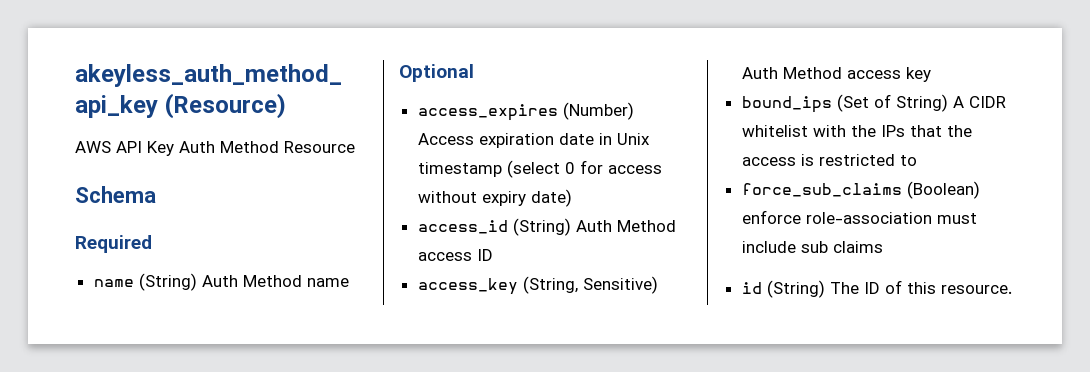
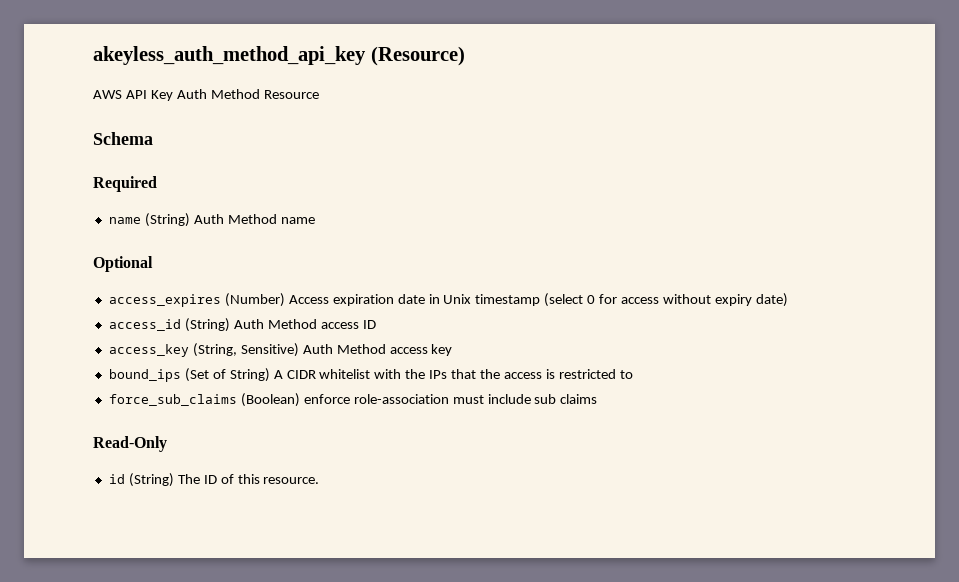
(883, 247) none -> [93,436,167,452] // Read-Only

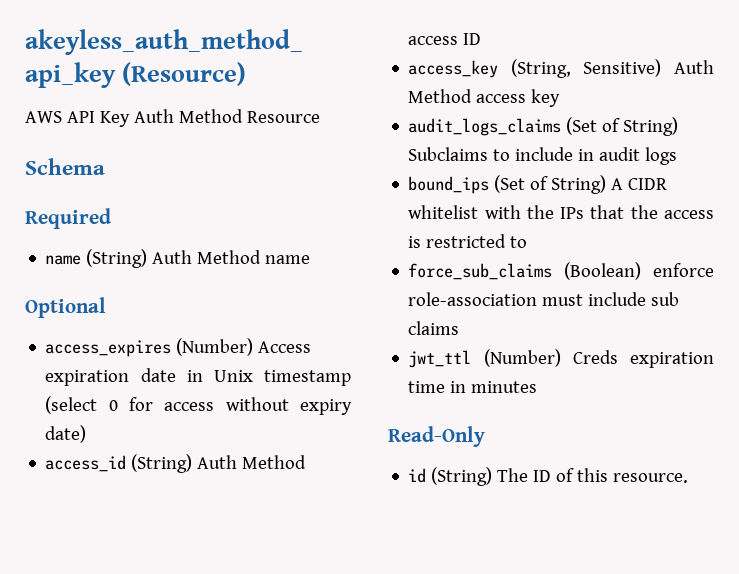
(453, 350) none -> [408,117,679,136] [408,147,678,165] // audit_logs_claims (Set of String) Subclaims to include in audit logs
(598, 399) none -> [408,349,714,368] [408,381,538,393] // jwt_ttl (Number) Creds expiration time in minutes

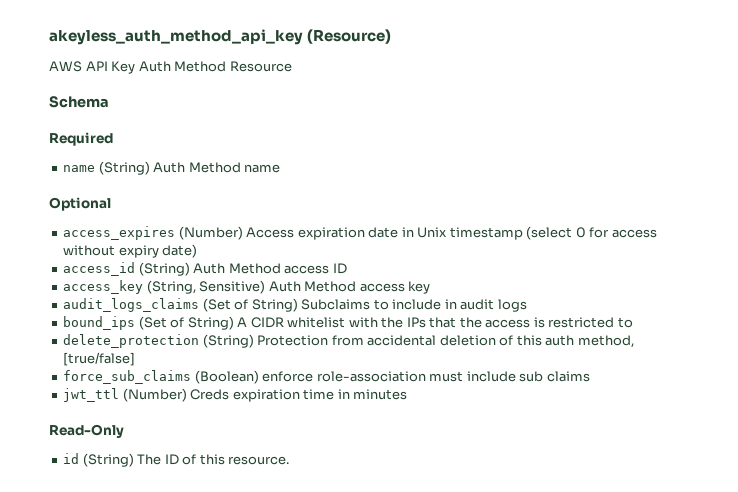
(528, 242) none -> [63,334,634,348] [63,352,136,366] // delete_protection (String) Protection from accidental deletion of this auth method, [true/false]

